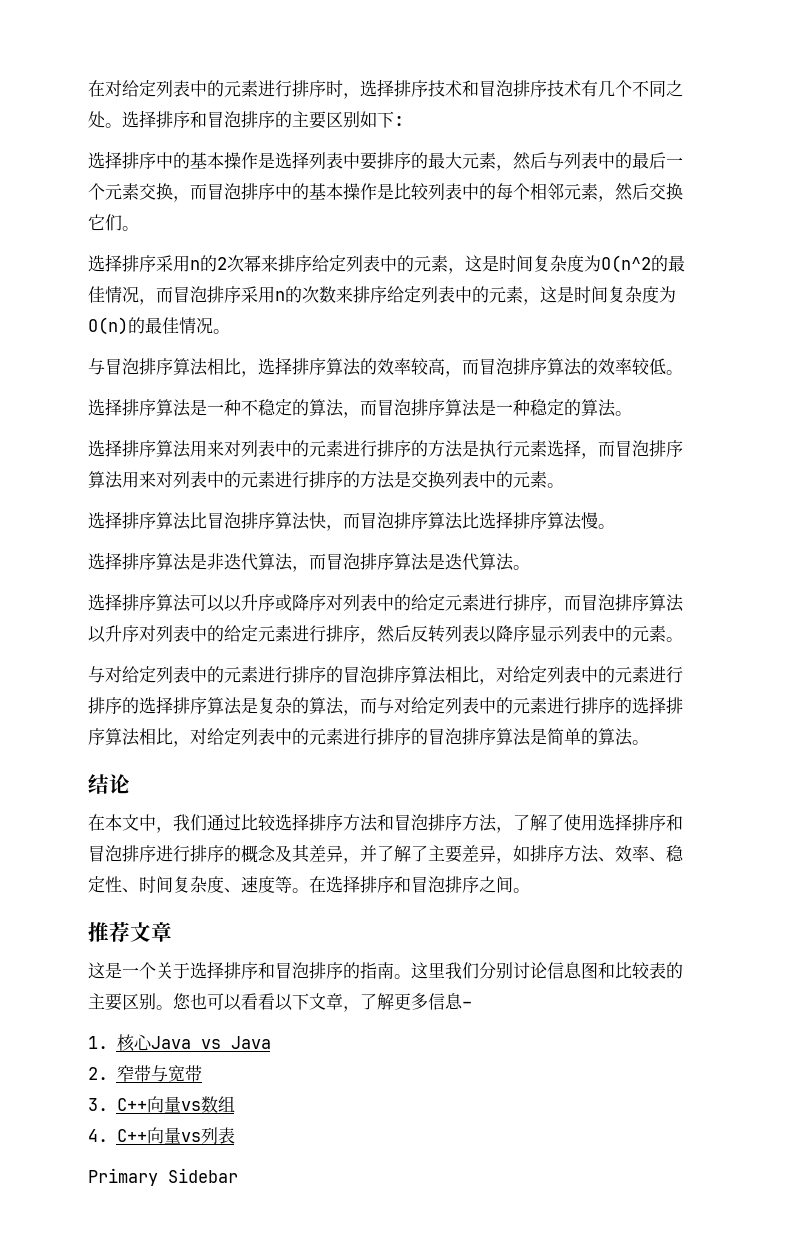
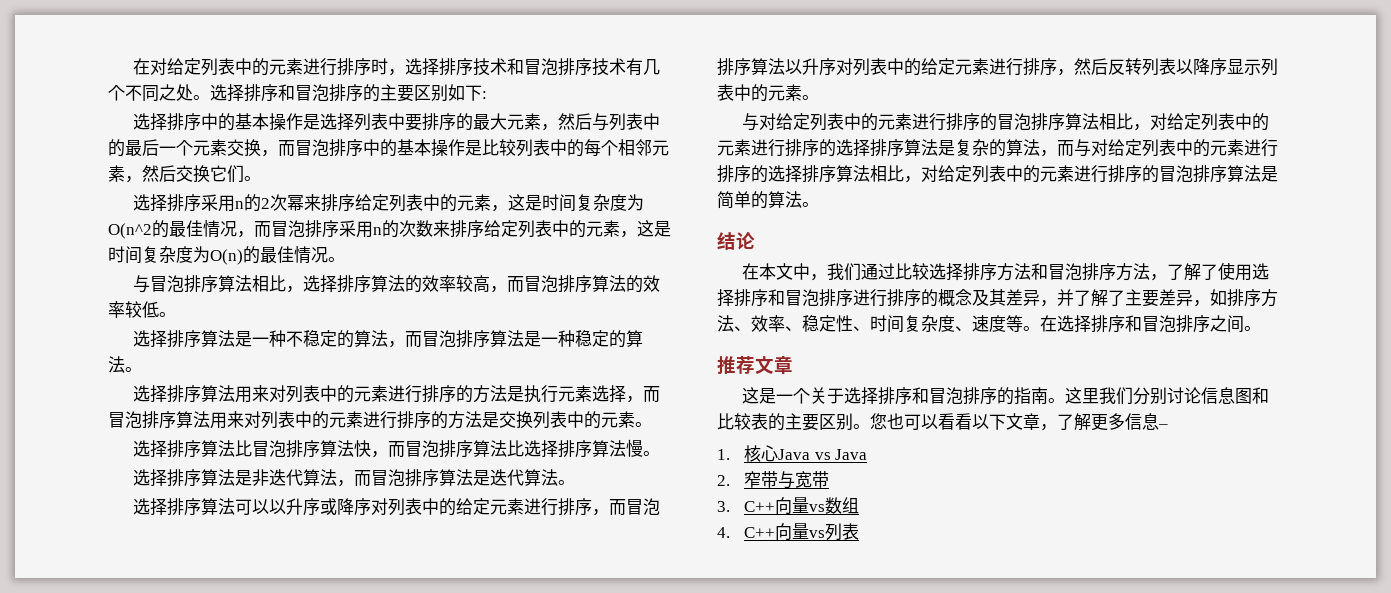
[88,1168,238,1186] // Primary Sidebar -> (860, 531) none

